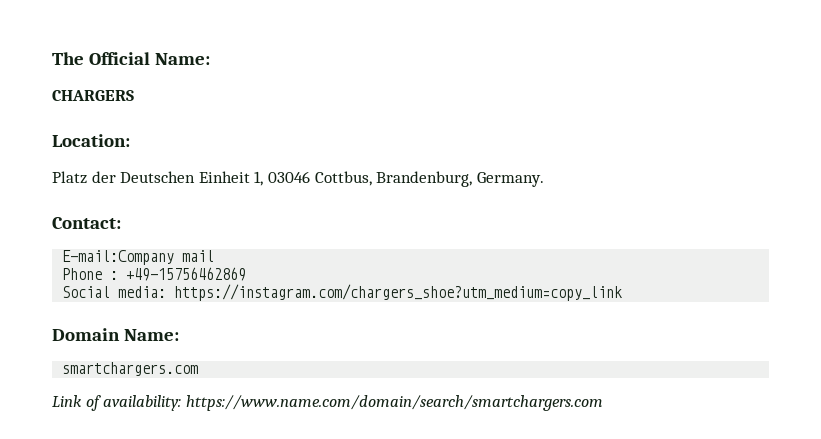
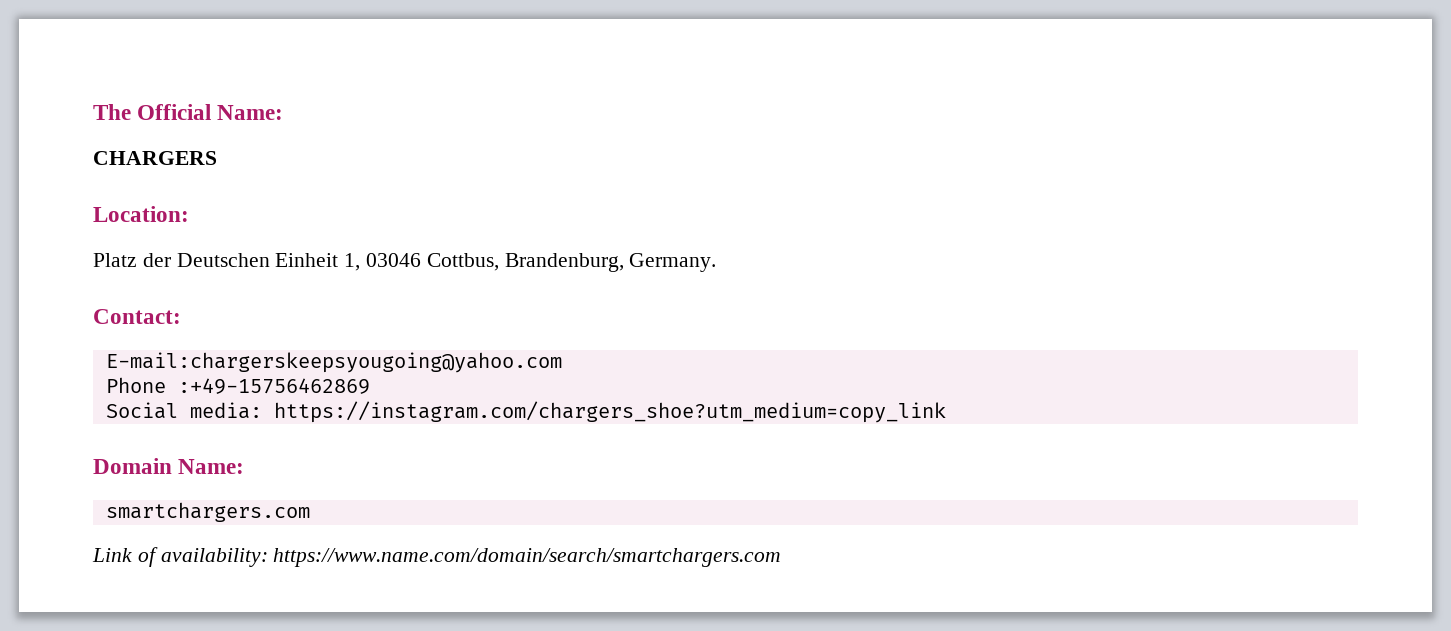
[62,250,215,265] E-mail:Company mail -> [105,352,562,373] E-mail:chargerskeepsyougoing@yahoo.com
[110,267,247,281] : +49-15756462869 -> [177,378,370,394] :+49-15756462869

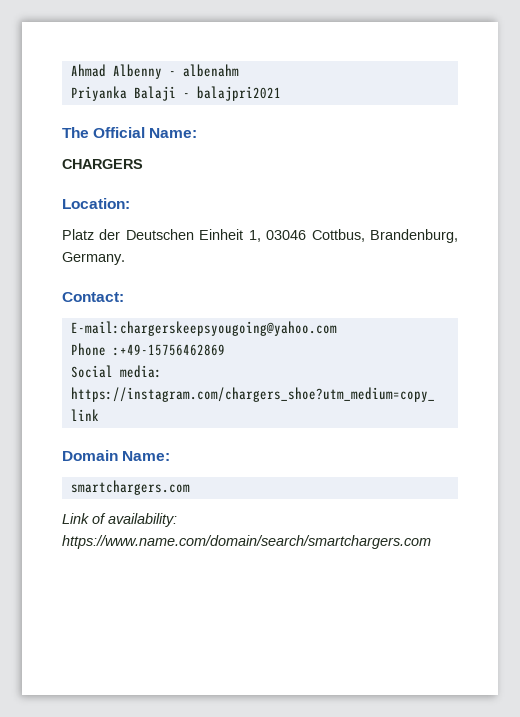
(93, 112) none -> [70,64,239,79] [70,86,281,101] Ahmad Albenny - albenahm // Priyanka Balaji - balajpri2021 //

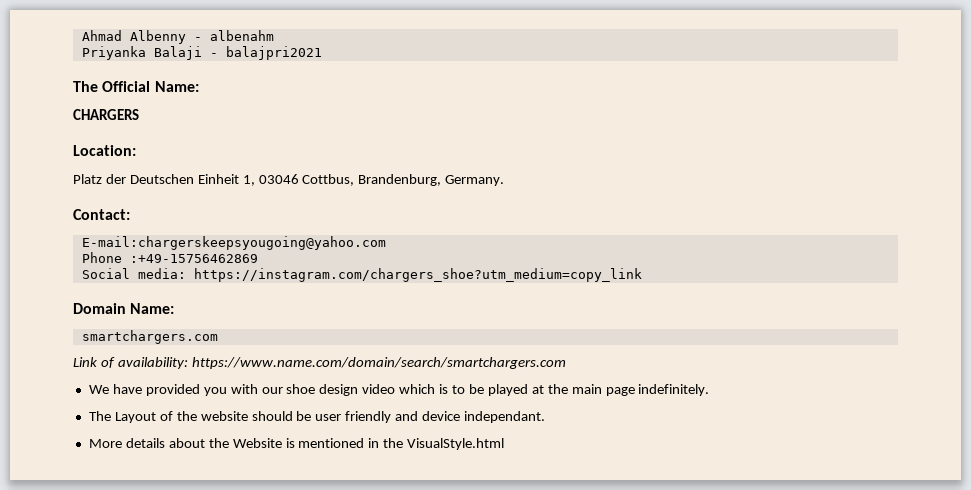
(431, 542) none -> [88,384,710,396] [88,411,546,423] [88,438,505,450] // We have provided you with our shoe design video which is to be played at the main page indefinitely. // The Layout of the website should be user friendly and device independant. // More details about the Website is mentioned in the VisualStyle.html

